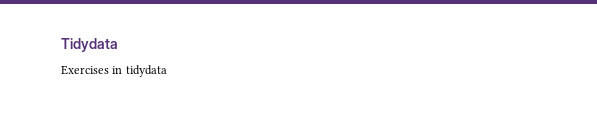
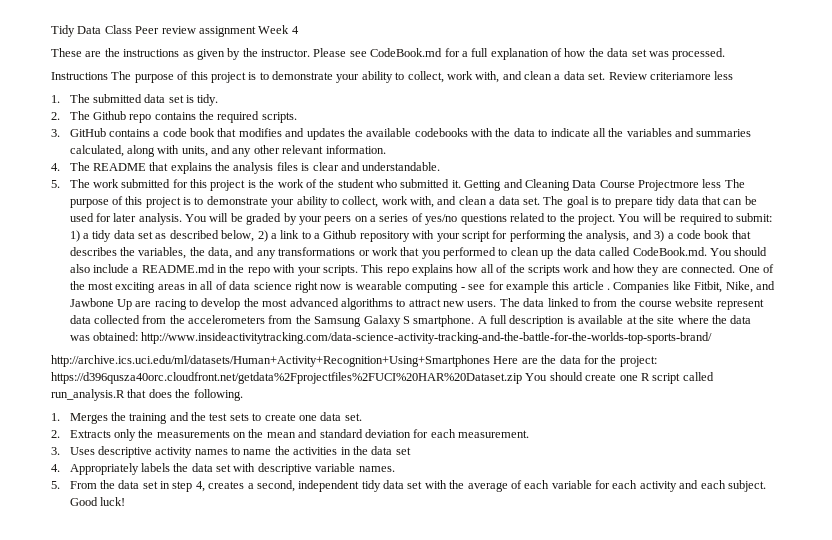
[61,38,118,52] [61,65,167,77] Tidydata // Exercises in tidydata -> [51,25,299,37] [51,48,726,60] [51,71,734,83] [51,94,219,106] [51,111,297,123] [51,128,752,140] [69,145,386,157] [51,162,441,174] [51,179,745,191] [69,196,757,208] [69,213,773,225] [69,230,751,242] [69,247,768,259] [69,264,774,276] [69,281,775,293] [69,298,764,310] [69,315,752,327] [69,332,713,344] [51,355,657,367] [51,372,714,384] [51,389,243,401] [51,412,362,424] [51,429,530,441] [51,446,411,458] [51,463,395,475] [51,480,766,492] [69,497,125,506] Tidy Data Class Peer review assignment Week 4 // These are the instructions as given by the instructor. Please see CodeBook.md for a full explanation of how the data set was processed. // Instructions The purpose of this project is to demonstrate your ability to collect, work with, and clean a data set. Review criteriamore less // 1. The submitted data set is tidy. // 2. The Github repo contains the required scripts. // 3. GitHub contains a code book that modifies and updates the available codebooks with the data to indicate all the variables and summaries calculated, along with units, and any other relevant information. // 4. The README that explains the analysis files is clear and understandable. // 5. The work submitted for this project is the work of the student who submitted it. Getting and Cleaning Data Course Projectmore less The purpose of this project is to demonstrate your ability to collect, work with, and clean a data set. The goal is to prepare tidy data that can be used for later analysis. You will be graded by your peers on a series of yes/no questions related to the project. You will be required to submit: 1) a tidy data set as described below, 2) a link to a Github repository with your script for performing the analysis, and 3) a code book that describes the variables, the data, and any transformations or work that you performed to clean up the data called CodeBook.md. You should also include a README.md in the repo with your scripts. This repo explains how all of the scripts work and how they are connected. One of the most exciting areas in all of data science right now is wearable computing - see for example this article . Companies like Fitbit, Nike, and Jawbone Up are racing to develop the most advanced algorithms to attract new users. The data linked to from the course website represent data collected from the accelerometers from the Samsung Galaxy S smartphone. A full description is available at the site where the data was obtained: http://www.insideactivitytracking.com/data-science-activity-tracking-and-the-battle-for-the-worlds-top-sports-brand/ // http://archive.ics.uci.edu/ml/datasets/Human+Activity+Recognition+Using+Smartphones Here are the data for the project: https://d396qusza40orc.cloudfront.net/getdata%2Fprojectfiles%2FUCI%20HAR%20Dataset.zip You should create one R script called run_analysis.R that does the following. // 1. Merges the training and the test sets to create one data set. // 2. Extracts only the measurements on the mean and standard deviation for each measurement. // 3. Uses descriptive activity names to name the activities in the data set // 4. Appropriately labels the data set with descriptive variable names. // 5. From the data set in step 4, creates a second, independent tidy data set with the average of each variable for each activity and each subject. Good luck!

